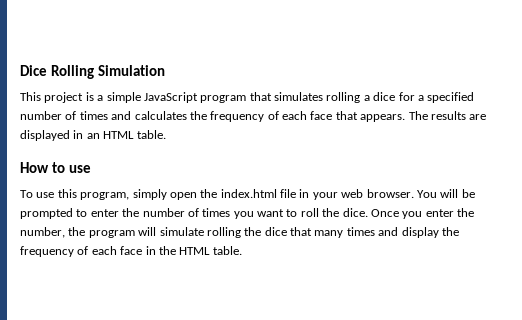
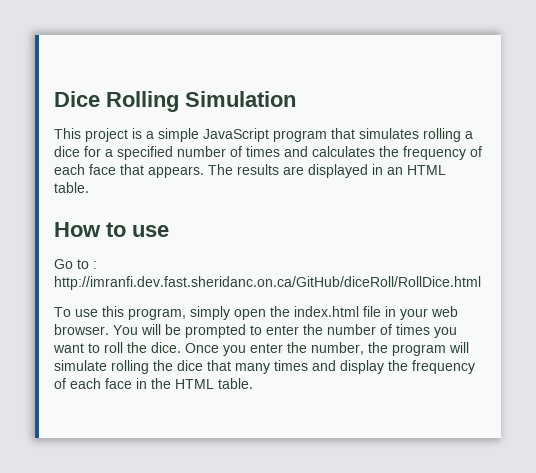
(91, 169) none -> [54,259,97,269] [54,276,481,290] // Go to : http://imranfi.dev.fast.sheridanc.on.ca/GitHub/diceRoll/RollDice.html

